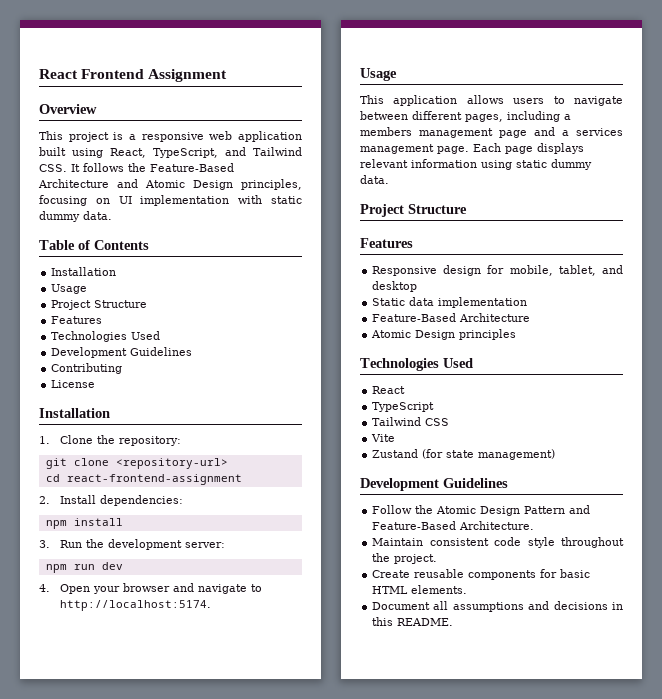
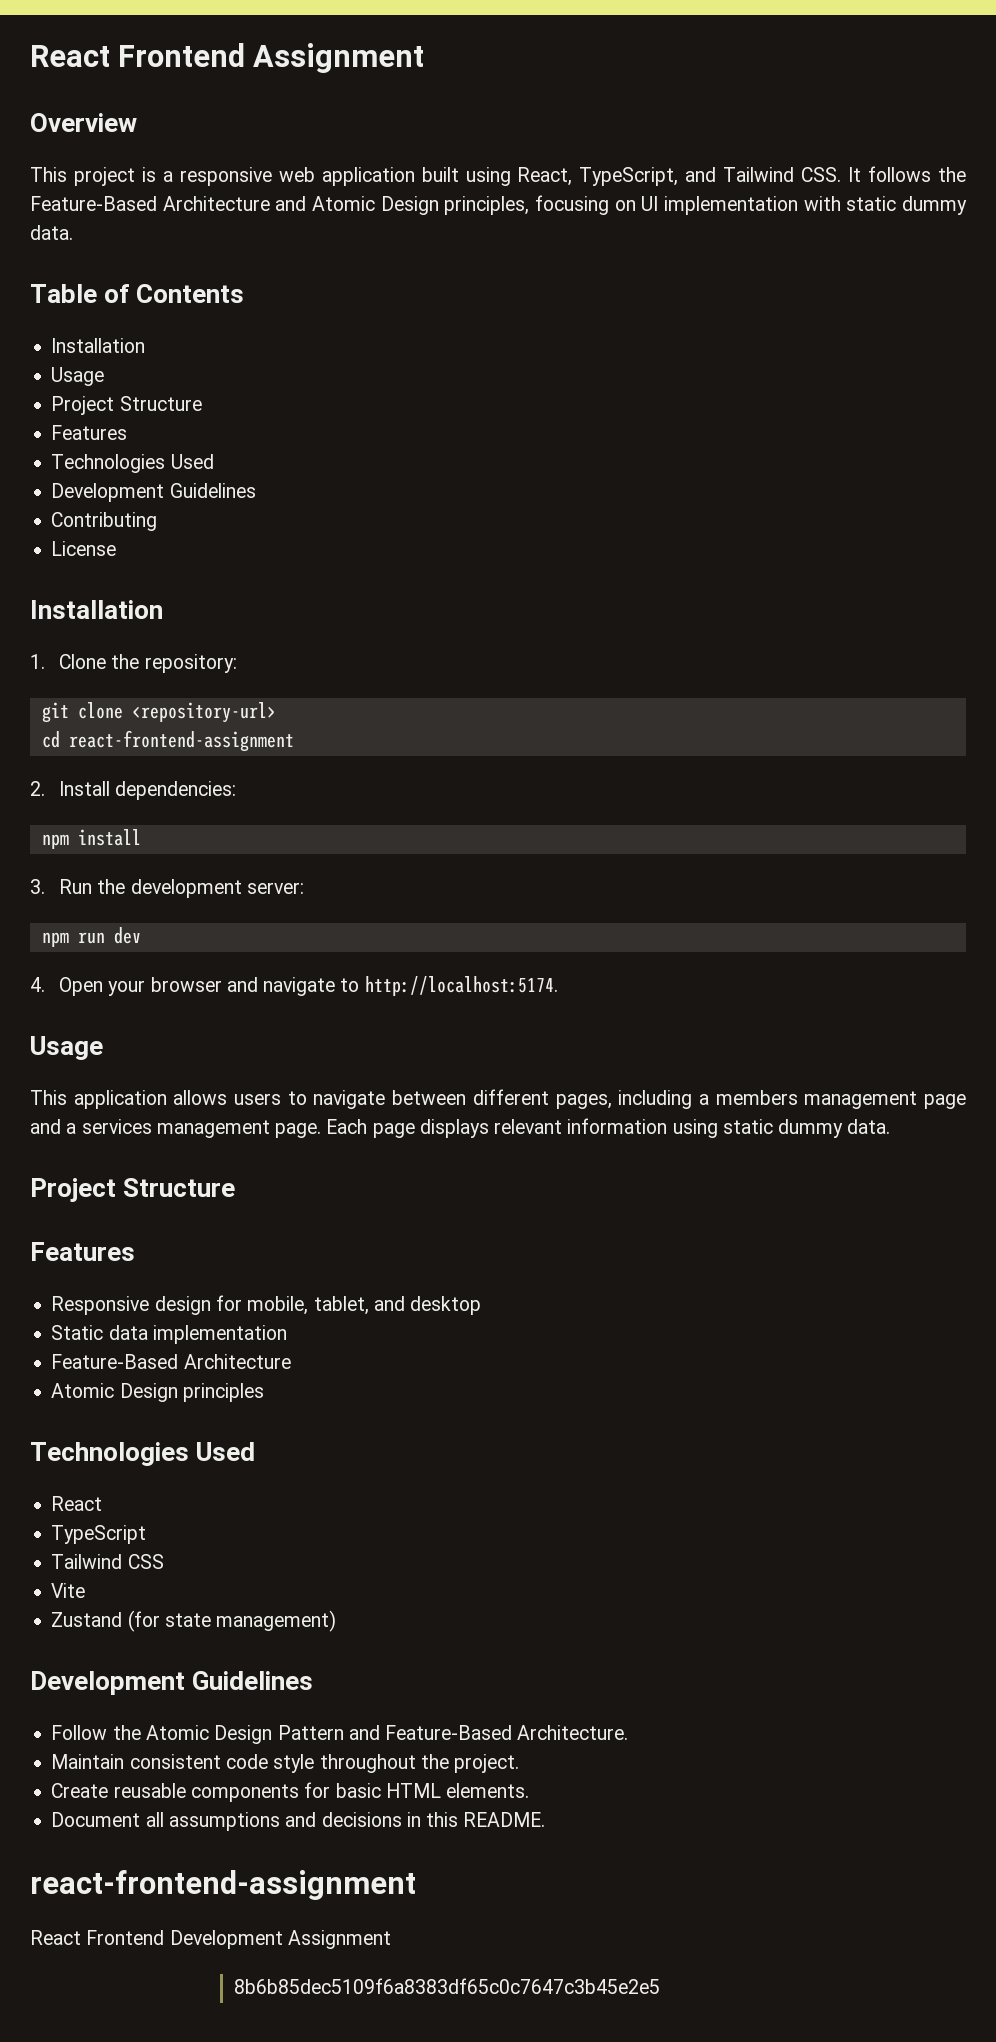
(454, 622) none -> [30,1870,416,1900] [30,1930,391,1949] [233,1978,660,1994] // react-frontend-assignment // React Frontend Development Assignment // 8b6b85dec5109f6a8383df65c0c7647c3b45e2e5

